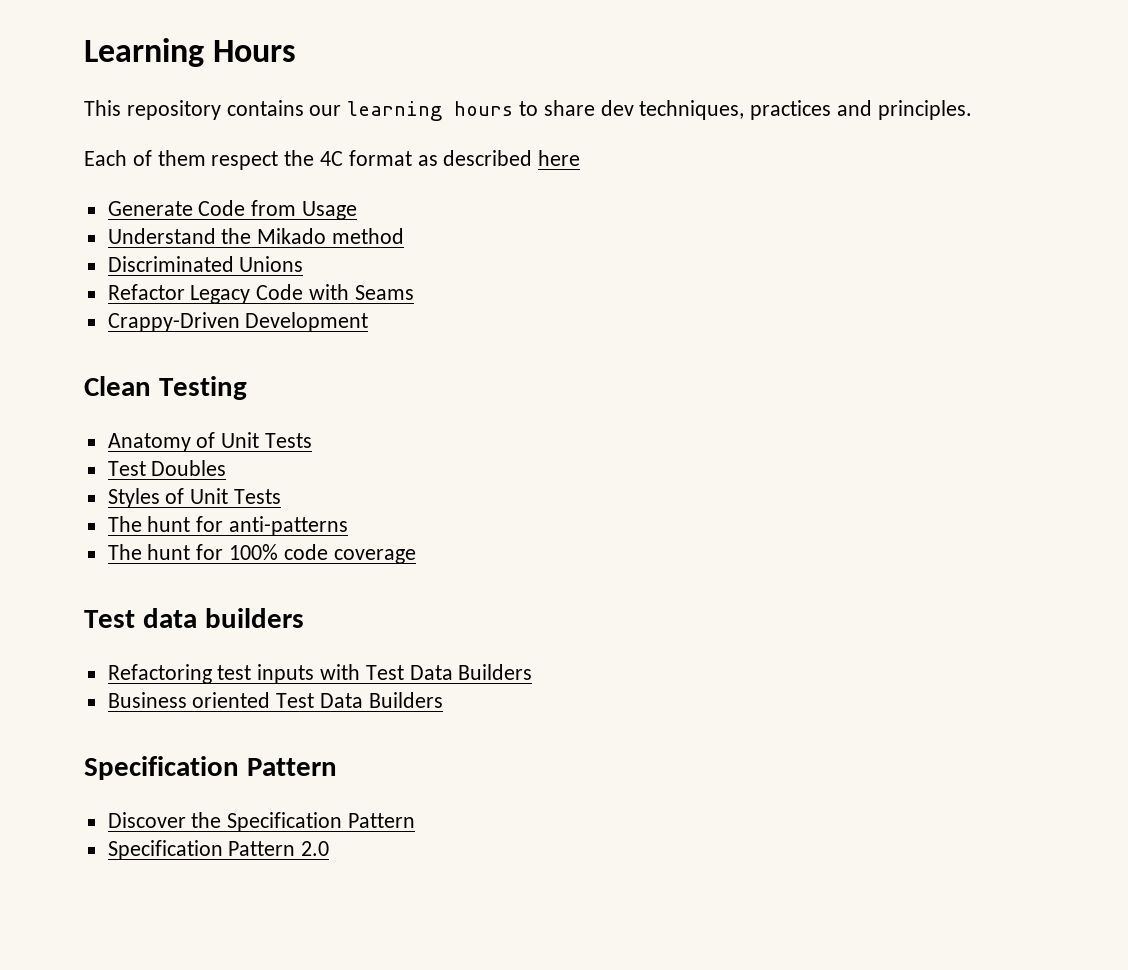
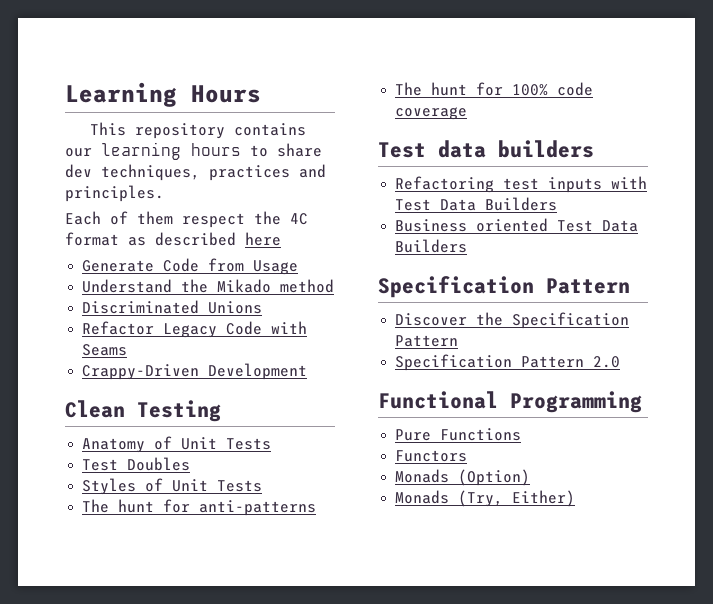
(330, 848) none -> [378,391,642,413] [395,428,522,441] [395,450,468,462] [395,469,531,486] [395,490,576,507] // Functional Programming // Pure Functions // Functors // Monads (Option) // Monads (Try, Either)

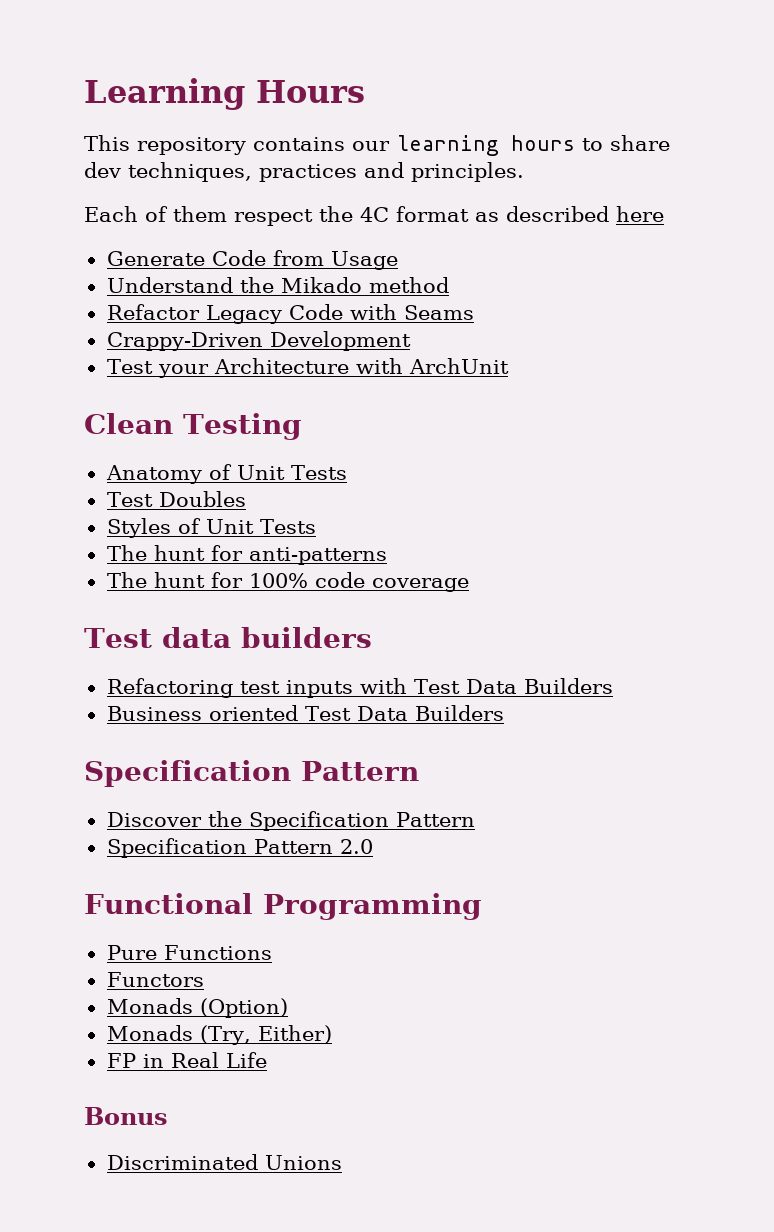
[82,300,263,314] // Discriminated Unions -> (449, 285) none
(308, 371) none -> [106,358,509,378] // Test your Architecture with ArchUnit
(576, 498) none -> [106,1052,267,1068] [84,1107,168,1125] [106,1154,342,1170] // FP in Real Life // Bonus // Discriminated Unions

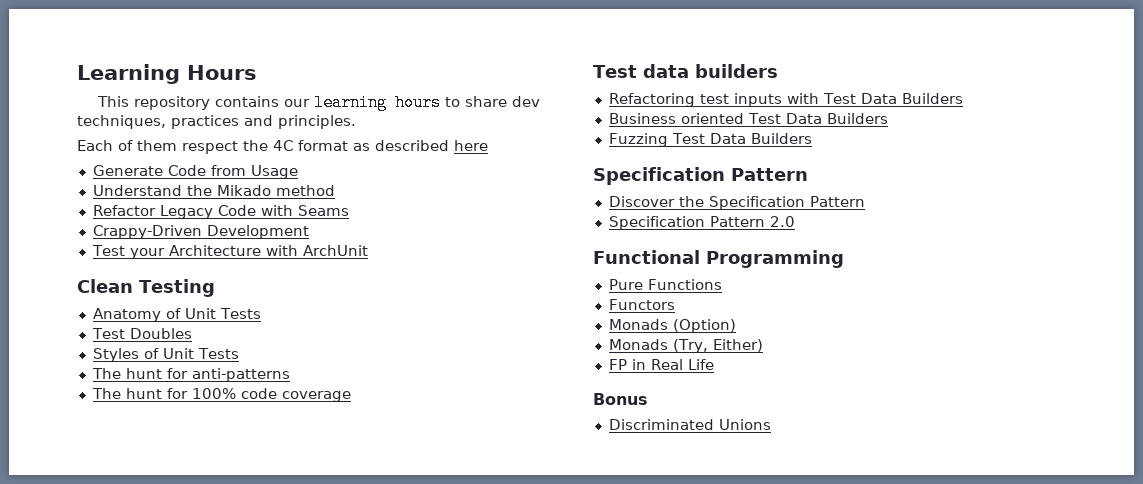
(504, 713) none -> [608,133,812,147] // Fuzzing Test Data Builders

